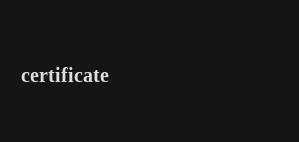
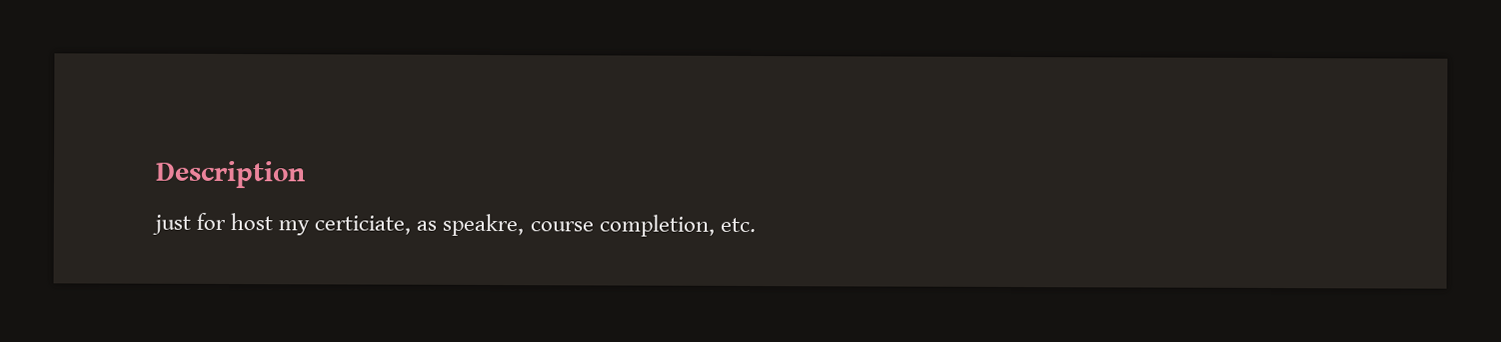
[21,67,109,82] certificate -> [155,160,306,189] [152,212,756,237] Description // just for host my certiciate, as speakre, course completion, etc.

